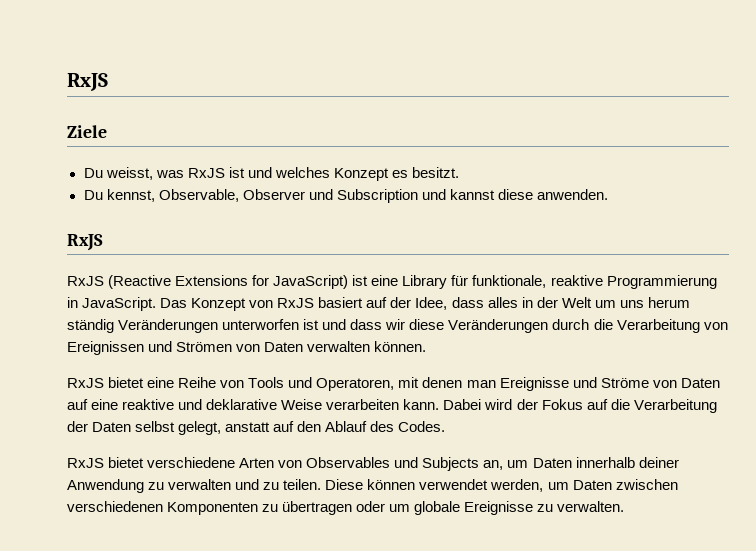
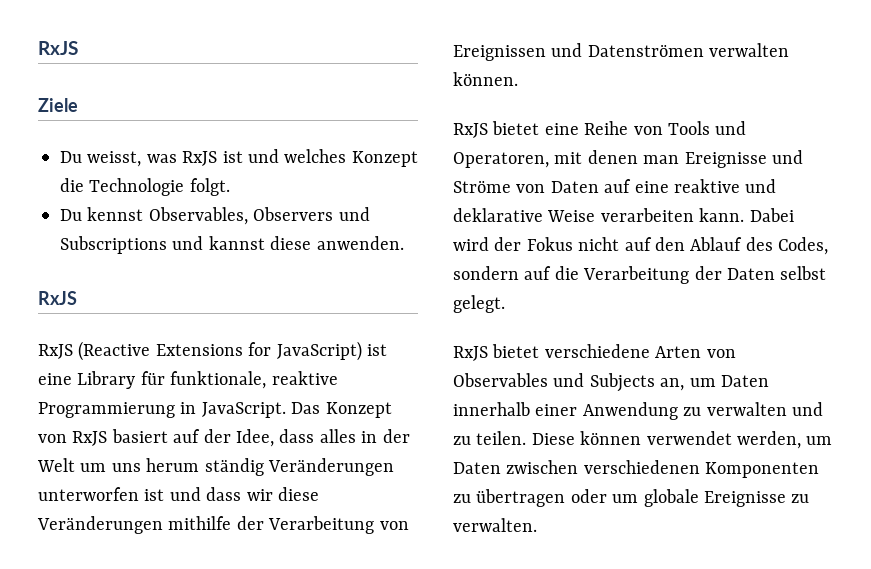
[391,167,459,178] [83,189,418,203] es besitzt. // Du kennst, Observable, Observer und Subscription -> [60,178,230,196] [60,207,370,225] [60,236,167,254] die Technologie folgt. // Du kennst Observables, Observers und Subscriptions
[552,319,613,330] durch die -> [168,516,264,530] mithilfe der
[176,342,304,352] Strömen von Daten -> [587,44,704,57] Datenströmen
(583, 404) none -> [578,237,829,255] [453,266,519,280] nicht auf den Ablauf des Codes, sondern
[178,421,446,435] gelegt, anstatt auf den Ablauf des Codes. -> [453,295,505,313] gelegt.
[638,457,679,468] deiner -> [535,404,578,416] einer

